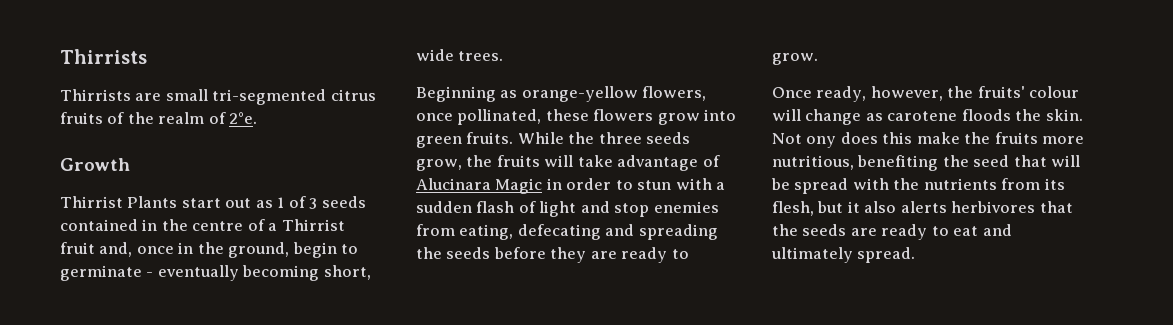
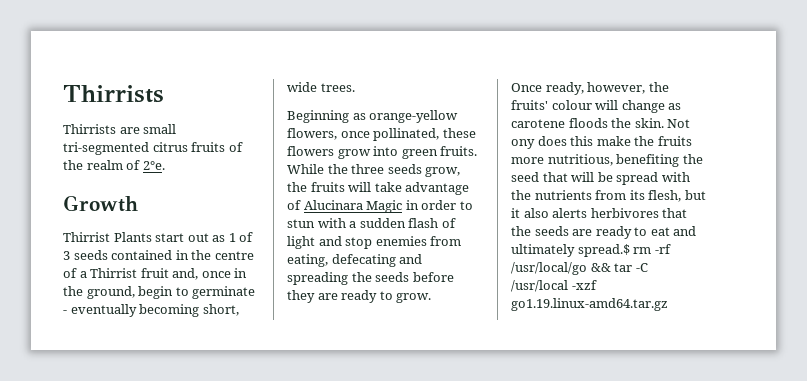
[857,247,916,263] spread. -> [577,244,671,257] [511,262,648,275] [511,280,597,292] [511,298,668,311] spread.$ rm -rf /usr/local/go && tar -C /usr/local -xzf go1.19.linux-amd64.tar.gz

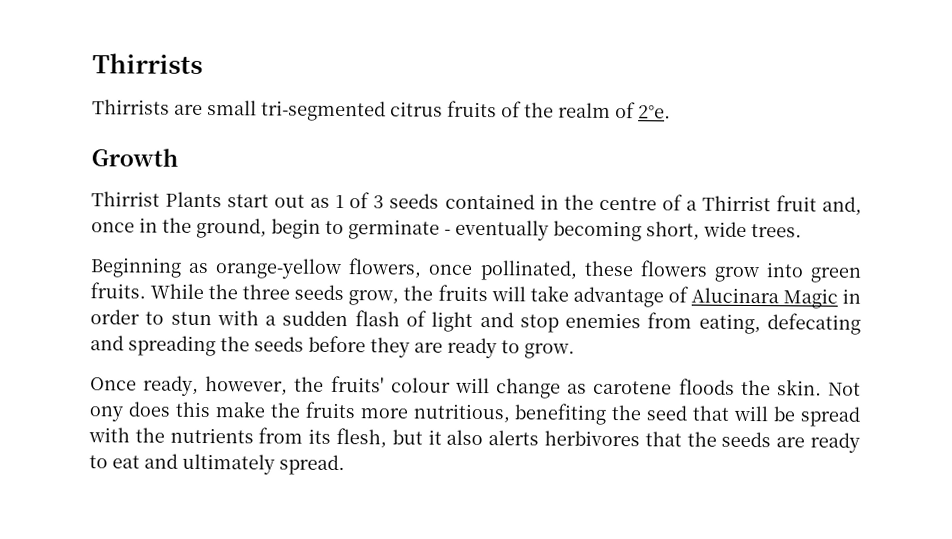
[577,244,671,257] [511,262,648,275] [511,280,597,292] [511,298,668,311] spread.$ rm -rf /usr/local/go && tar -C /usr/local -xzf go1.19.linux-amd64.tar.gz -> [279,454,345,476] spread.

